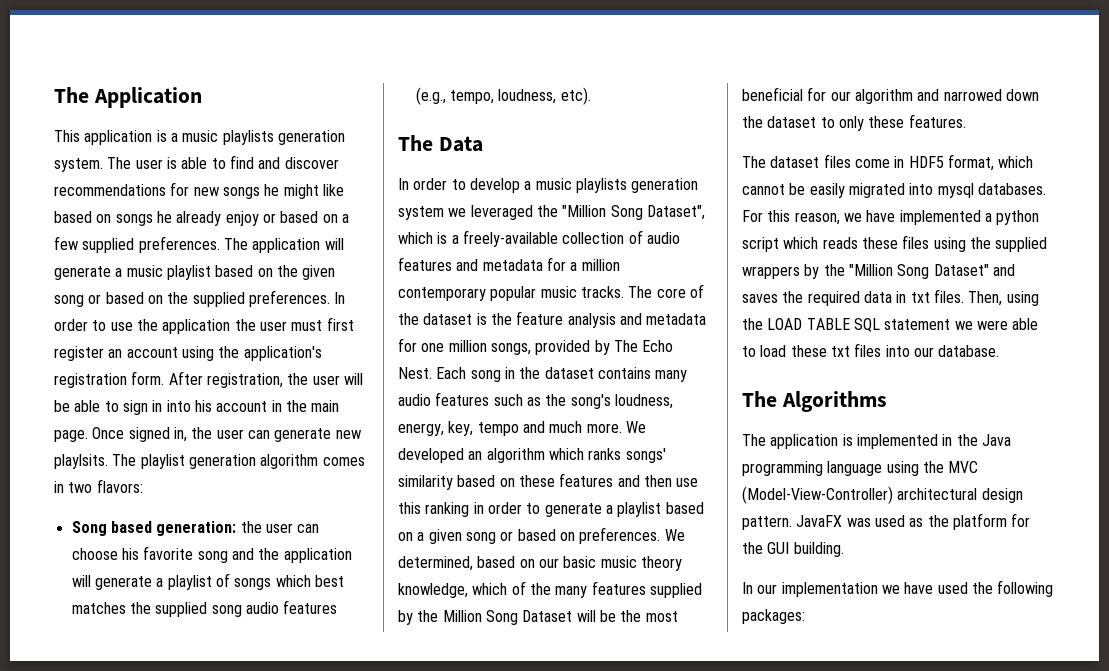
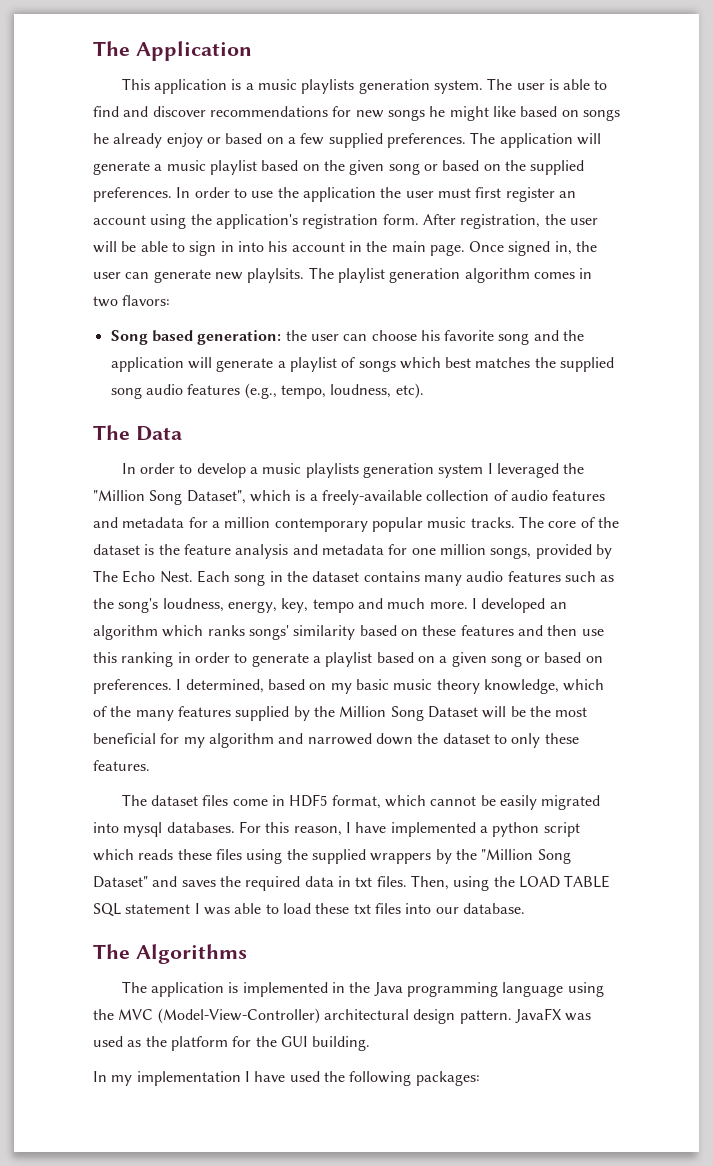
[448,208,467,217] we -> [487,463,493,474] I
[625,421,646,433] We -> [471,598,477,609] I
[664,529,685,541] We -> [176,679,182,690] I
[538,558,559,568] our -> [330,683,352,694] my
[830,91,851,101] our -> [183,737,205,748] my
[843,213,862,222] we -> [345,822,351,833] I
[954,320,1008,330] we were -> [194,903,230,915] I was
[757,582,900,597] our implementation we -> [111,1071,250,1086] my implementation I

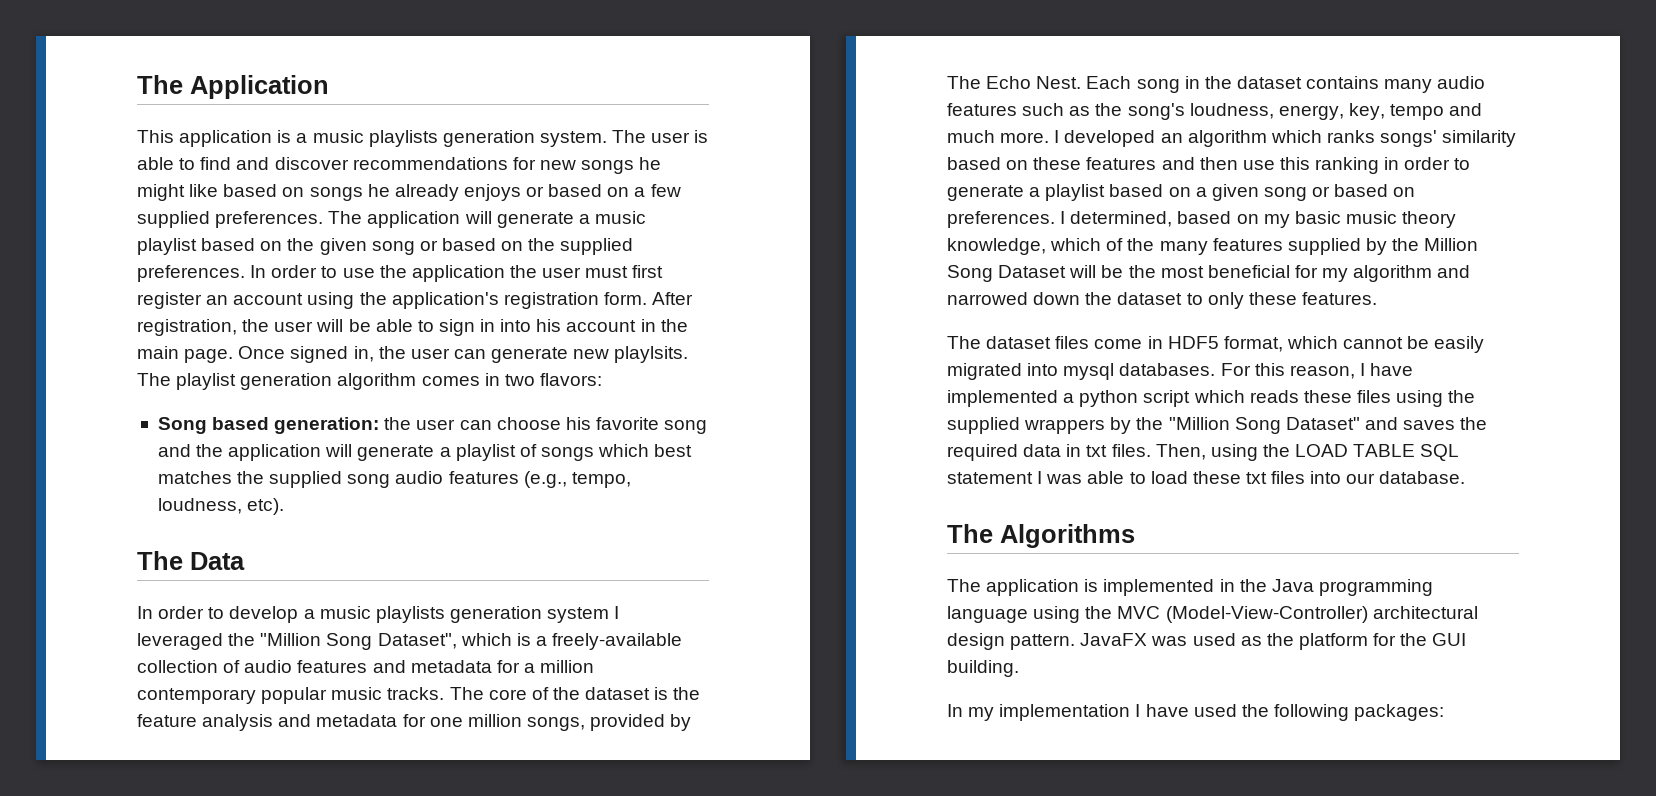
[166,133,203,148] enjoy -> [463,184,521,201] enjoys

